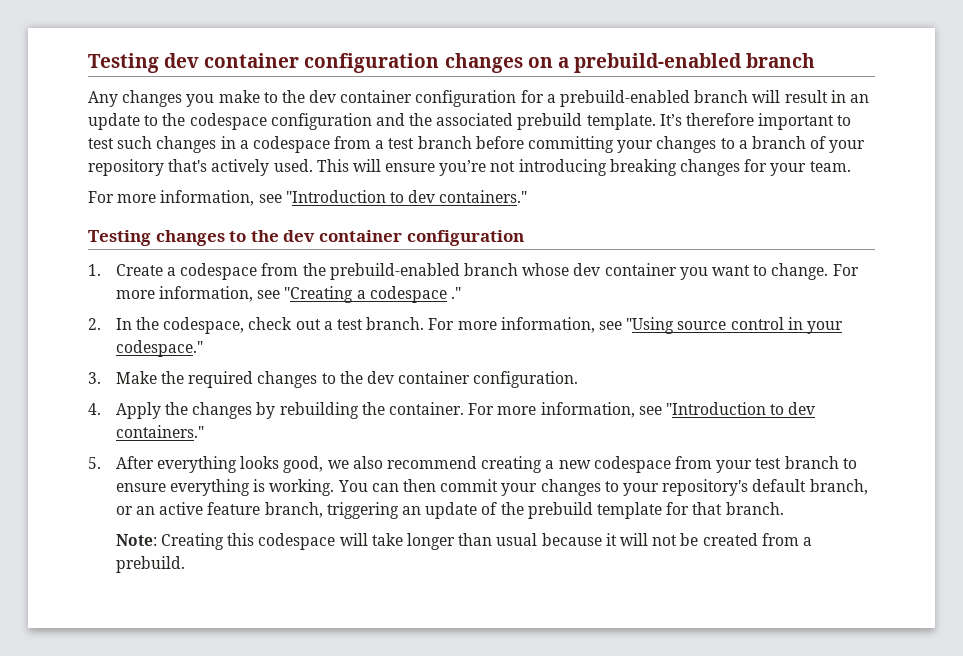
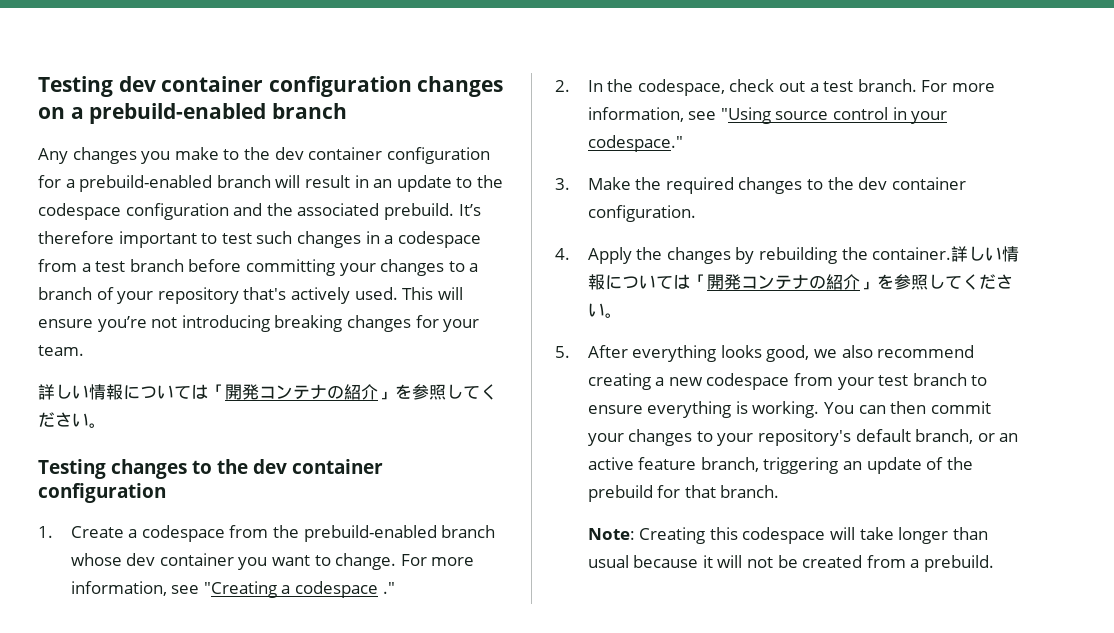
[517,113,656,130] prebuild template. -> [383,203,454,220] prebuild.
[88,190,528,206] For more information, see "Introduction to dev containers." -> [38,384,497,400] [38,412,106,428] 詳しい情報については「開発コンテナの紹介」を参照してください。
[468,402,816,418] [115,425,204,438] For more information, see "Introduction to dev containers." -> [951,246,1020,262] [587,274,1013,290] [587,303,622,318] 詳しい情報については「開発コンテナの紹介」を参照してください。
[596,502,662,519] template -> (653, 493) none

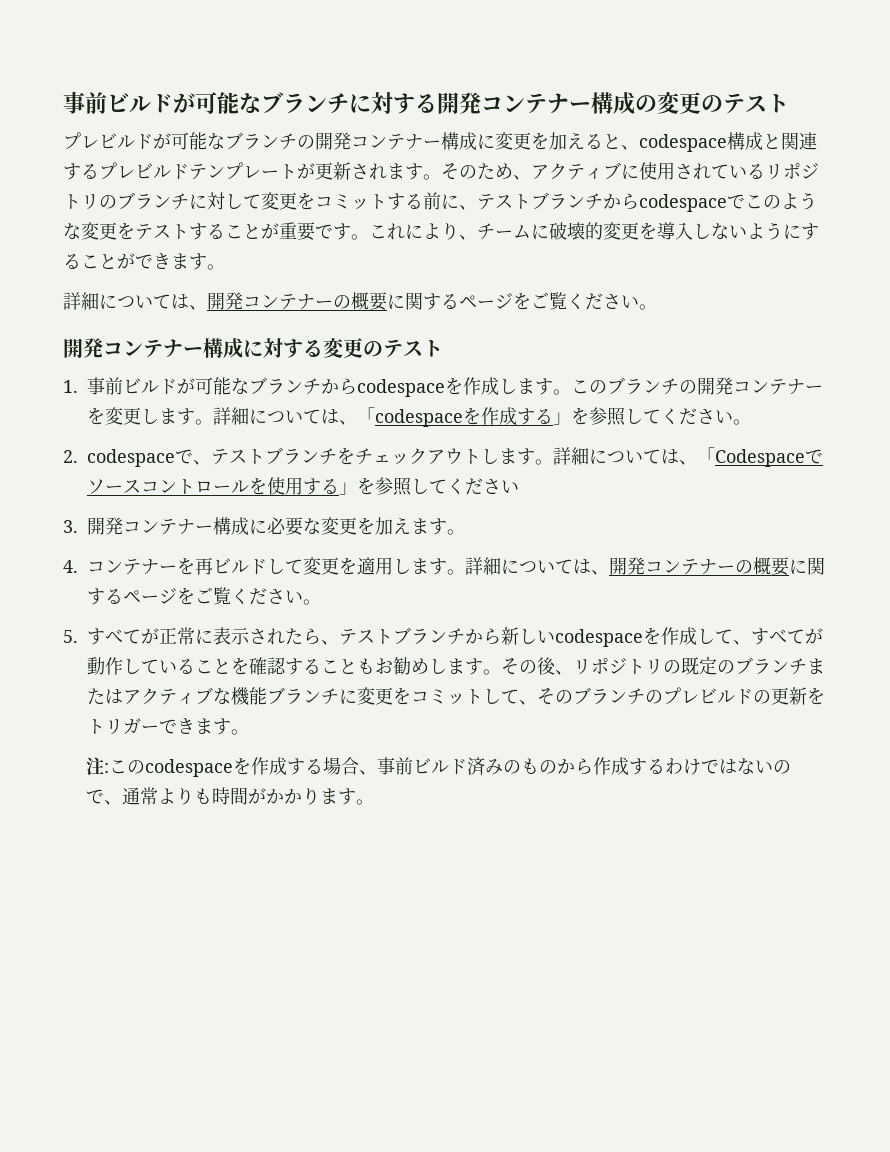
[38,76,504,97] [38,103,347,124] [38,147,490,164] [38,175,503,192] [38,203,481,220] [38,231,481,248] [38,259,479,276] [38,287,463,304] [38,315,480,332] [38,345,84,356] [38,384,497,400] [38,412,106,428] [38,459,383,479] [38,483,166,503] [38,525,496,542] [70,553,475,570] [70,581,395,598] [555,79,995,96] [587,107,948,124] [587,135,683,152] [555,177,966,194] [587,205,696,222] [555,246,1020,264] [587,274,1013,290] [587,303,622,318] [555,345,975,362] [587,373,988,390] [587,401,991,418] [587,429,1019,446] [587,457,973,474] [587,485,780,502] [587,527,988,544] [587,555,994,572] Testing dev container configuration changes on a prebuild-enabled branch // Any changes you make to the dev container configuration for a prebuild-enabled branch will result in an update to the codespace configuration and the associated prebuild. It’s therefore important to test such changes in a codespace from a test branch before committing your changes to a branch of your repository that's actively used. This will ensure you’re not introducing breaking changes for your team. // 詳しい情報については「開発コンテナの紹介」を参照してください。 // Testing changes to the dev container configuration // 1. Create a codespace from the prebuild-enabled branch whose dev container you want to change. For more information, see "Creating a codespace ." // 2. In the codespace, check out a test branch. For more information, see "Using source control in your codespace." // 3. Make the required changes to the dev container configuration. // 4. Apply the changes by rebuilding the container.詳しい情報については「開発コンテナの紹介」を参照してください。 // 5. After everything looks good, we also recommend creating a new codespace from your test branch to ensure everything is working. You can then commit your changes to your repository's default branch, or an active feature branch, triggering an update of the prebuild for that branch. // Note: Creating this codespace will take longer than usual because it will not be created from a prebuild. -> [63,91,789,115] [63,132,817,152] [63,162,819,180] [63,192,817,212] [63,222,819,241] [63,253,225,270] [63,292,657,311] [63,338,443,358] [63,377,823,397] [87,407,751,427] [63,447,823,467] [87,477,519,496] [63,517,465,536] [63,557,825,576] [87,587,321,605] [63,627,823,647] [87,656,825,675] [87,687,825,706] [87,718,249,735] [86,757,792,777] [86,787,375,805] 事前ビルドが可能なブランチに対する開発コンテナー構成の変更のテスト // プレビルドが可能なブランチの開発コンテナー構成に変更を加えると、codespace構成と関連するプレビルドテンプレートが更新されます。そのため、アクティブに使用されているリポジトリのブランチに対して変更をコミットする前に、テストブランチからcodespaceでこのような変更をテストすることが重要です。これにより、チームに破壊的変更を導入しないようにすることができます。 // 詳細については、開発コンテナーの概要に関するページをご覧ください。 // 開発コンテナー構成に対する変更のテスト // 1.事前ビルドが可能なブランチからcodespaceを作成します。このブランチの開発コンテナーを変更します。詳細については、「codespaceを作成する」を参照してください。 // 2. codespaceで、テストブランチをチェックアウトします。詳細については、「Codespaceでソースコントロールを使用する」を参照してください // 3.開発コンテナー構成に必要な変更を加えます。 // 4.コンテナーを再ビルドして変更を適用します。詳細については、開発コンテナーの概要に関するページをご覧ください。 // 5.すべてが正常に表示されたら、テストブランチから新しいcodespaceを作成して、すべてが動作していることを確認することもお勧めします。その後、リポジトリの既定のブランチまたはアクティブな機能ブランチに変更をコミットして、そのブランチのプレビルドの更新をトリガーできます。 // 注:このcodespaceを作成する場合、事前ビルド済みのものから作成するわけではないので、通常よりも時間がかかります。

